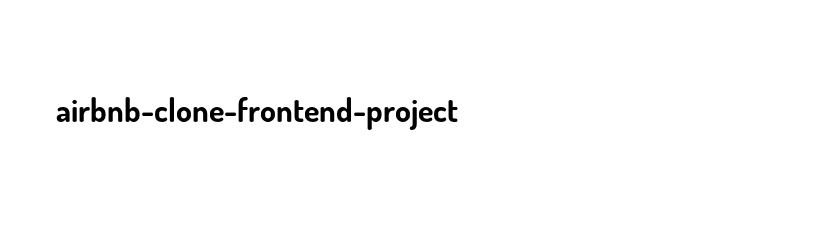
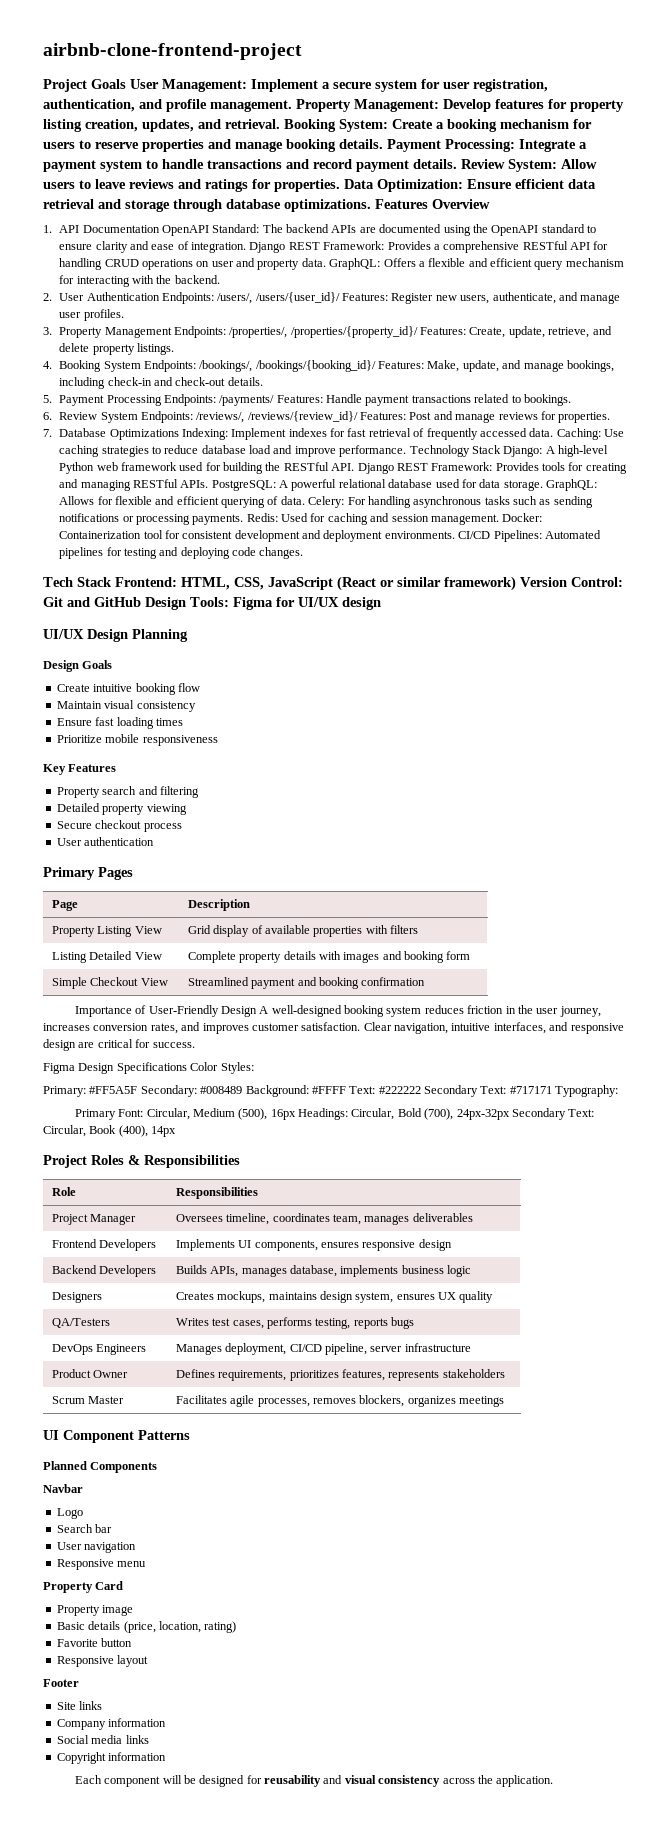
(458, 113) none -> [43,79,548,92] [43,99,624,112] [43,119,592,132] [43,139,587,152] [43,159,597,172] [43,179,596,192] [43,199,490,212] [43,224,597,236] [59,241,609,253] [59,258,624,270] [59,275,220,287] [43,292,621,304] [59,309,124,321] [43,326,612,338] [59,343,174,355] [43,360,614,372] [59,377,263,389] [43,394,571,406] [43,411,611,423] [43,428,625,440] [59,445,609,457] [59,462,627,474] [59,479,598,491] [59,496,593,508] [59,513,543,525] [59,530,601,542] [59,547,304,559] [43,576,623,591] [43,597,381,610] [43,629,188,642] [43,660,113,672] [56,683,200,695] [56,700,196,712] [56,717,183,729] [56,734,218,746] [43,764,117,775] [56,786,199,798] [56,803,187,815] [56,820,182,832] [56,837,155,846] [43,867,133,880] [51,900,78,911] [187,899,250,911] [51,926,162,937] [187,925,419,937] [51,951,162,963] [187,951,471,963] [51,977,168,989] [187,977,426,989] [74,1005,601,1017] [43,1022,624,1034] [43,1039,195,1051] [43,1062,254,1074] [43,1085,619,1097] [74,1108,595,1120] [43,1125,177,1137] [43,1155,240,1168] [51,1187,76,1196] [175,1187,258,1199] [51,1214,137,1225] [175,1213,473,1225] [51,1239,157,1251] [175,1239,452,1251] [51,1265,157,1277] [175,1265,472,1277] [51,1292,102,1303] [175,1291,494,1303] [51,1318,110,1328] [175,1317,415,1329] [51,1344,147,1355] [175,1343,471,1355] [51,1369,129,1378] [175,1369,505,1381] [51,1396,125,1404] [175,1395,505,1407] [43,1430,190,1443] [43,1461,158,1473] [43,1484,83,1493] [56,1508,83,1519] [56,1524,113,1533] [56,1542,137,1553] [56,1559,147,1570] [43,1581,124,1593] [56,1605,134,1616] [56,1621,237,1633] [56,1638,133,1647] [56,1655,149,1667] [43,1679,79,1687] [56,1701,103,1710] [56,1718,167,1730] [56,1735,149,1744] [56,1752,167,1764] [74,1775,554,1787] // Project Goals User Management: Implement a secure system for user registration, authentication, and profile management. Property Management: Develop features for property listing creation, updates, and retrieval. Booking System: Create a booking mechanism for users to reserve properties and manage booking details. Payment Processing: Integrate a payment system to handle transactions and record payment details. Review System: Allow users to leave reviews and ratings for properties. Data Optimization: Ensure efficient data retrieval and storage through database optimizations. Features Overview // 1. API Documentation OpenAPI Standard: The backend APIs are documented using the OpenAPI standard to ensure clarity and ease of integration. Django REST Framework: Provides a comprehensive RESTful API for handling CRUD operations on user and property data. GraphQL: Offers a flexible and efficient query mechanism for interacting with the backend. // 2. User Authentication Endpoints: /users/, /users/{user_id}/ Features: Register new users, authenticate, and manage user profiles. // 3. Property Management Endpoints: /properties/, /properties/{property_id}/ Features: Create, update, retrieve, and delete property listings. // 4. Booking System Endpoints: /bookings/, /bookings/{booking_id}/ Features: Make, update, and manage bookings, including check-in and check-out details. // 5. Payment Processing Endpoints: /payments/ Features: Handle payment transactions related to bookings. // 6. Review System Endpoints: /reviews/, /reviews/{review_id}/ Features: Post and manage reviews for properties. // 7. Database Optimizations Indexing: Implement indexes for fast retrieval of frequently accessed data. Caching: Use caching strategies to reduce database load and improve performance. Technology Stack Django: A high-level Python web framework used for building the RESTful API. Django REST Framework: Provides tools for creating and managing RESTful APIs. PostgreSQL: A powerful relational database used for data storage. GraphQL: Allows for flexible and efficient querying of data. Celery: For handling asynchronous tasks such as sending notifications or processing payments. Redis: Used for caching and session management. Docker: Containerization tool for consistent development and deployment environments. CI/CD Pipelines: Automated pipelines for testing and deploying code changes. // Tech Stack Frontend: HTML, CSS, JavaScript (React or similar framework) Version Control: Git and GitHub Design Tools: Figma for UI/UX design // UI/UX Design Planning // Design Goals // Create intuitive booking flow // Maintain visual consistency // Ensure fast loading times // Prioritize mobile responsiveness // Key Features // Property search and filtering // Detailed property viewing // Secure checkout process // User authentication // Primary Pages // Page | Description // Property Listing View | Grid display of available properties with filters // Listing Detailed View | Complete property details with images and booking form // Simple Checkout View | Streamlined payment and booking confirmation // Importance of User-Friendly Design A well-designed booking system reduces friction in the user journey, increases conversion rates, and improves customer satisfaction. Clear navigation, intuitive interfaces, and responsive design are critical for success. // Figma Design Specifications Color Styles: // Primary: #FF5A5F Secondary: #008489 Background: #FFFF Text: #222222 Secondary Text: #717171 Typography: // Primary Font: Circular, Medium (500), 16px Headings: Circular, Bold (700), 24px-32px Secondary Text: Circular, Book (400), 14px // Project Roles & Responsibilities // Role | Responsibilities // Project Manager | Oversees timeline, coordinates team, manages deliverables // Frontend Developers | Implements UI components, ensures responsive design // Backend Developers | Builds APIs, manages database, implements business logic // Designers | Creates mockups, maintains design system, ensures UX quality // QA/Testers | Writes test cases, performs testing, reports bugs // DevOps Engineers | Manages deployment, CI/CD pipeline, server infrastructure // Product Owner | Defines requirements, prioritizes features, represents stakeholders // Scrum Master | Facilitates agile processes, removes blockers, organizes meetings // UI Component Patterns // Planned Components // Navbar // Logo // Search bar // User navigation // Responsive menu // Property Card // Property image // Basic details (price, location, rating) // Favorite button // Responsive layout // Footer // Site links // Company information // Social media links // Copyright information // Each component will be designed for reusability and visual consistency across the application.

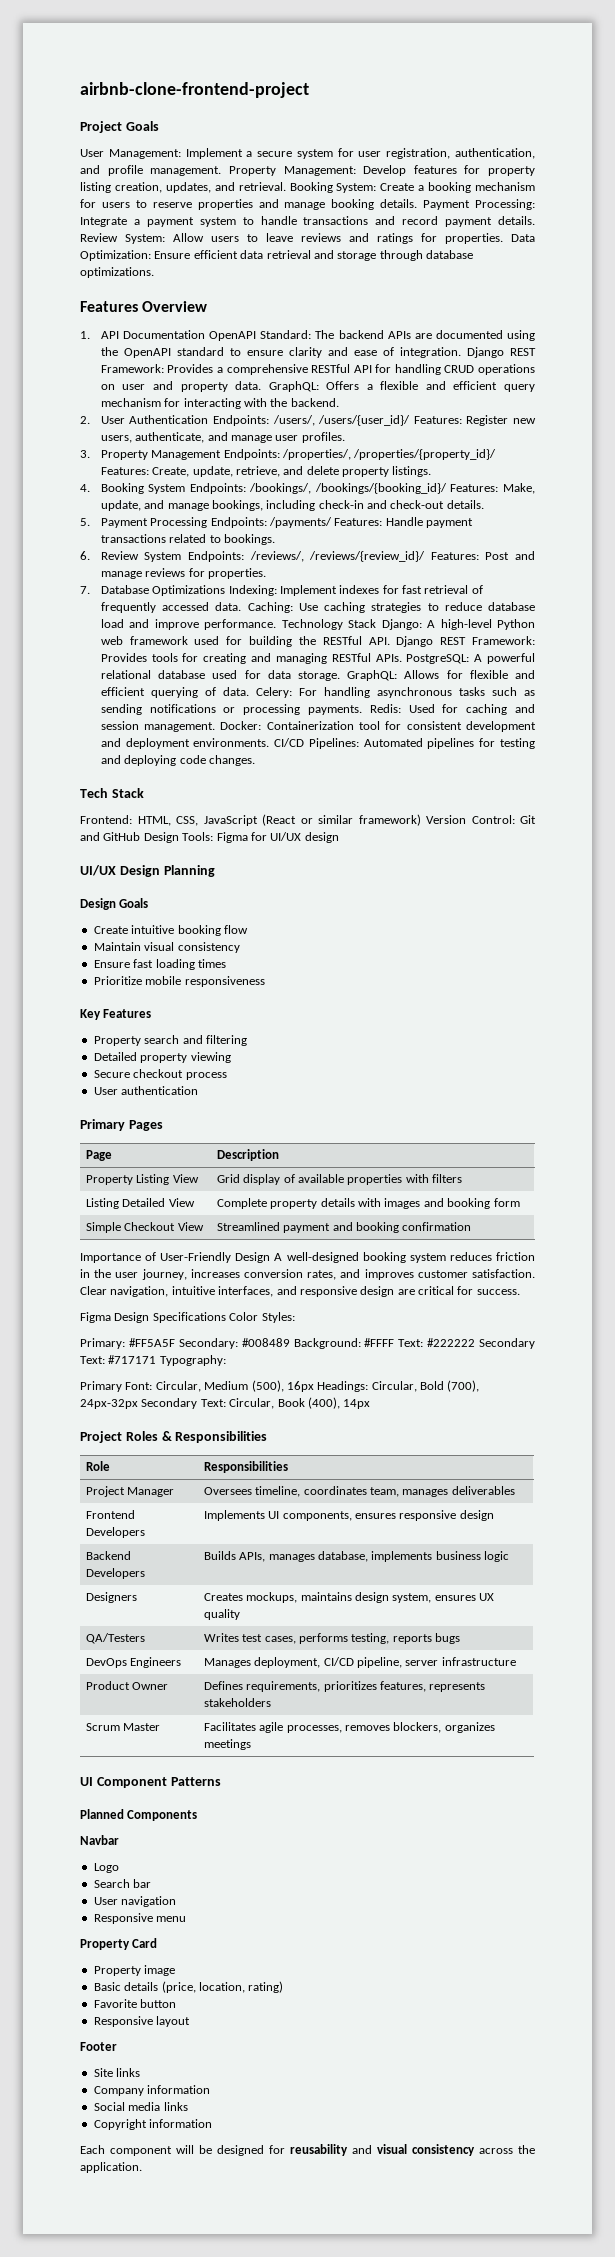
(126, 84) none -> (159, 126) //
(371, 205) none -> (154, 272) //
(112, 582) none -> (144, 793) //

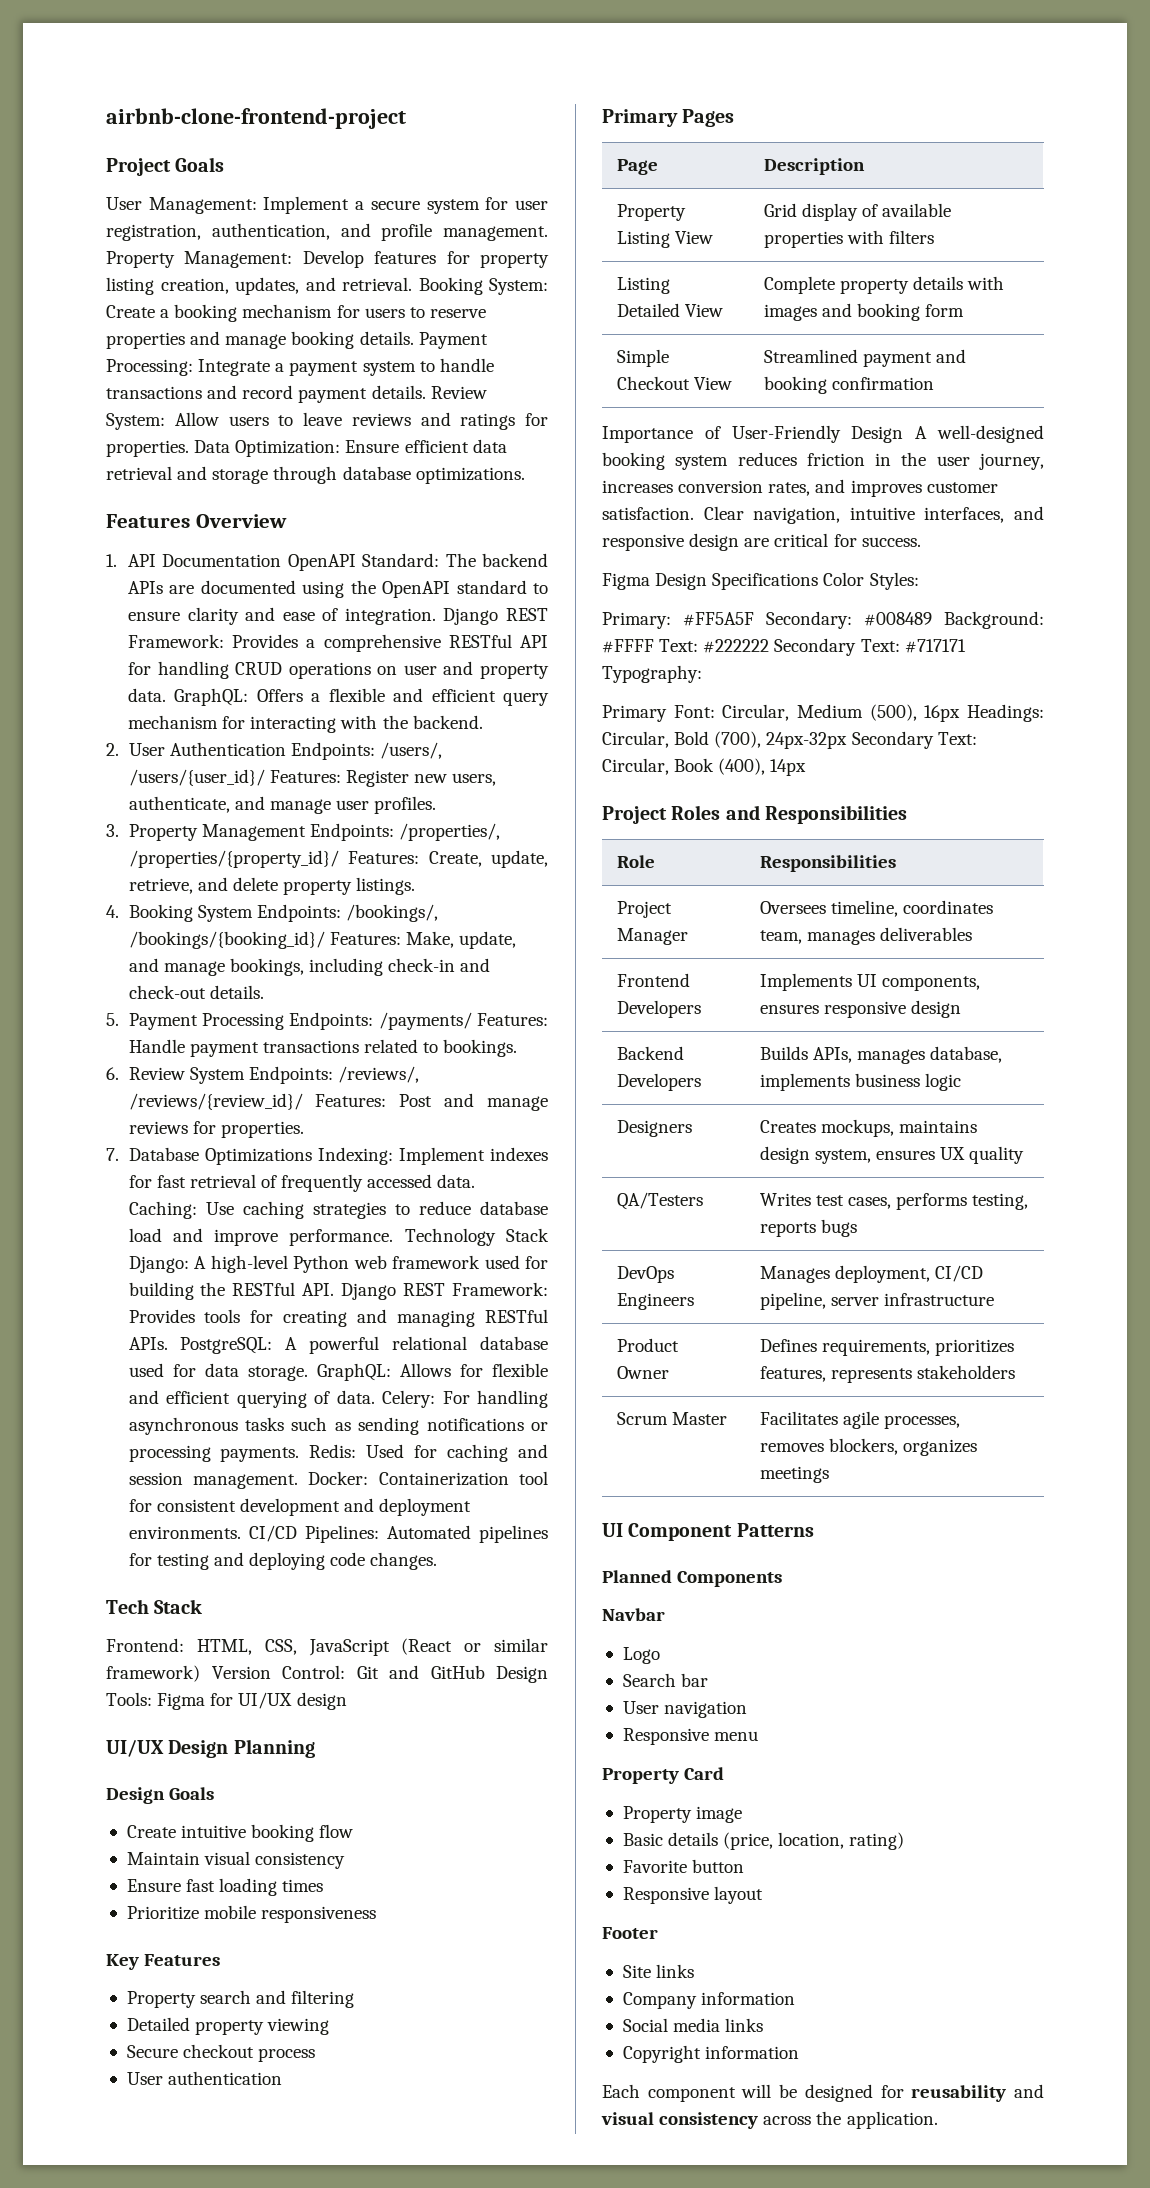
[161,1431,172,1441] & -> [725,805,760,820] and

